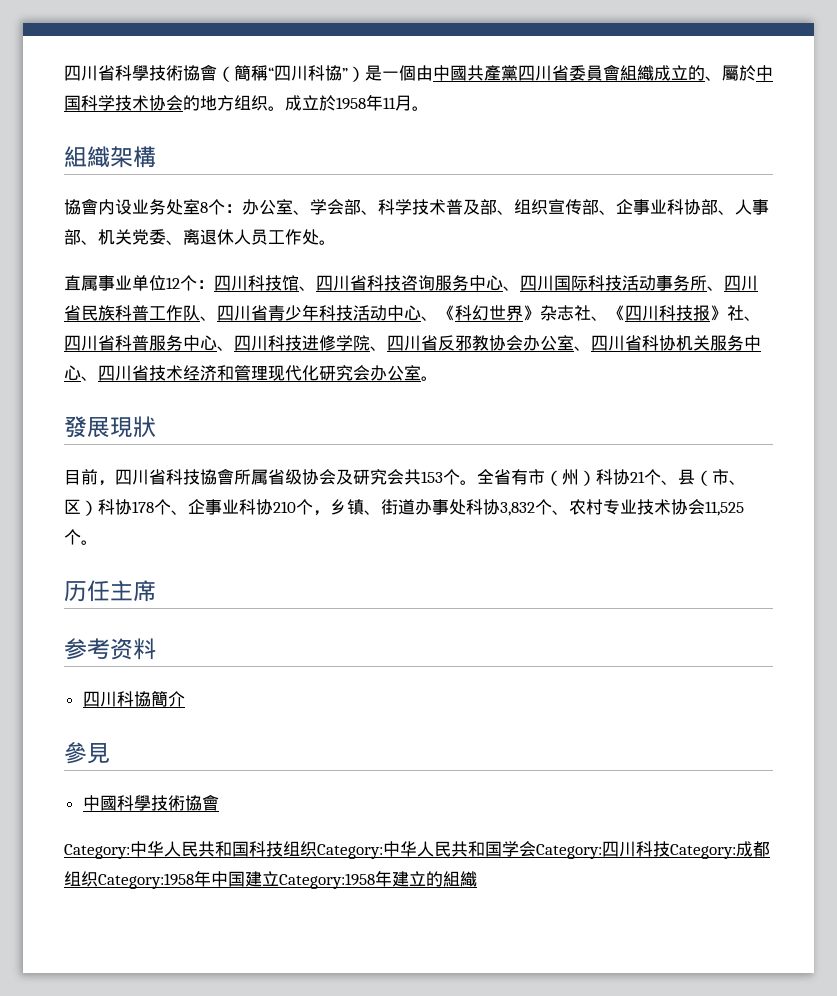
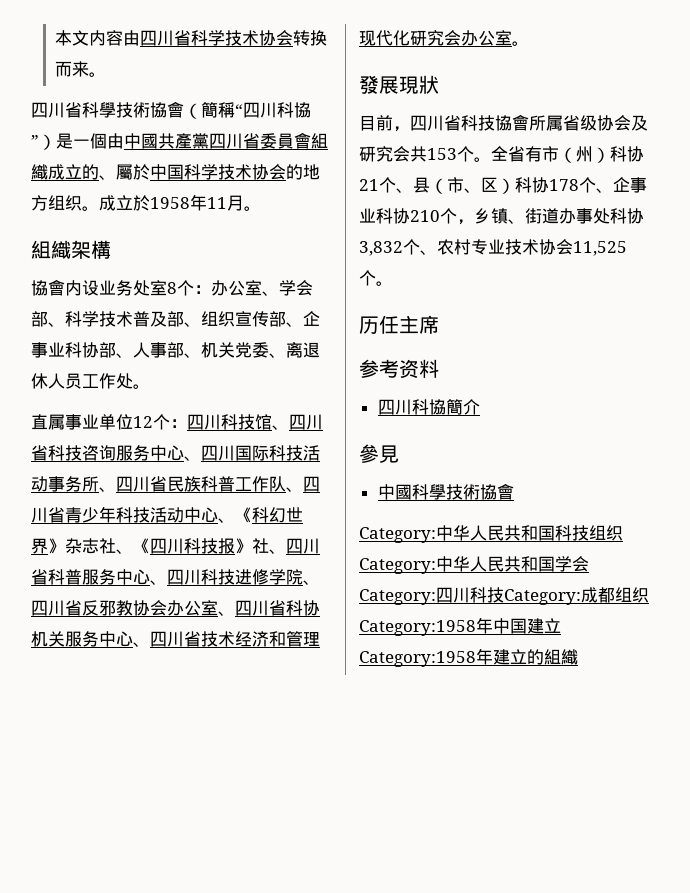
(64, 73) none -> [55,30,328,46] [55,61,107,77] 本文内容由四川省科学技术协会转换而来。 //

